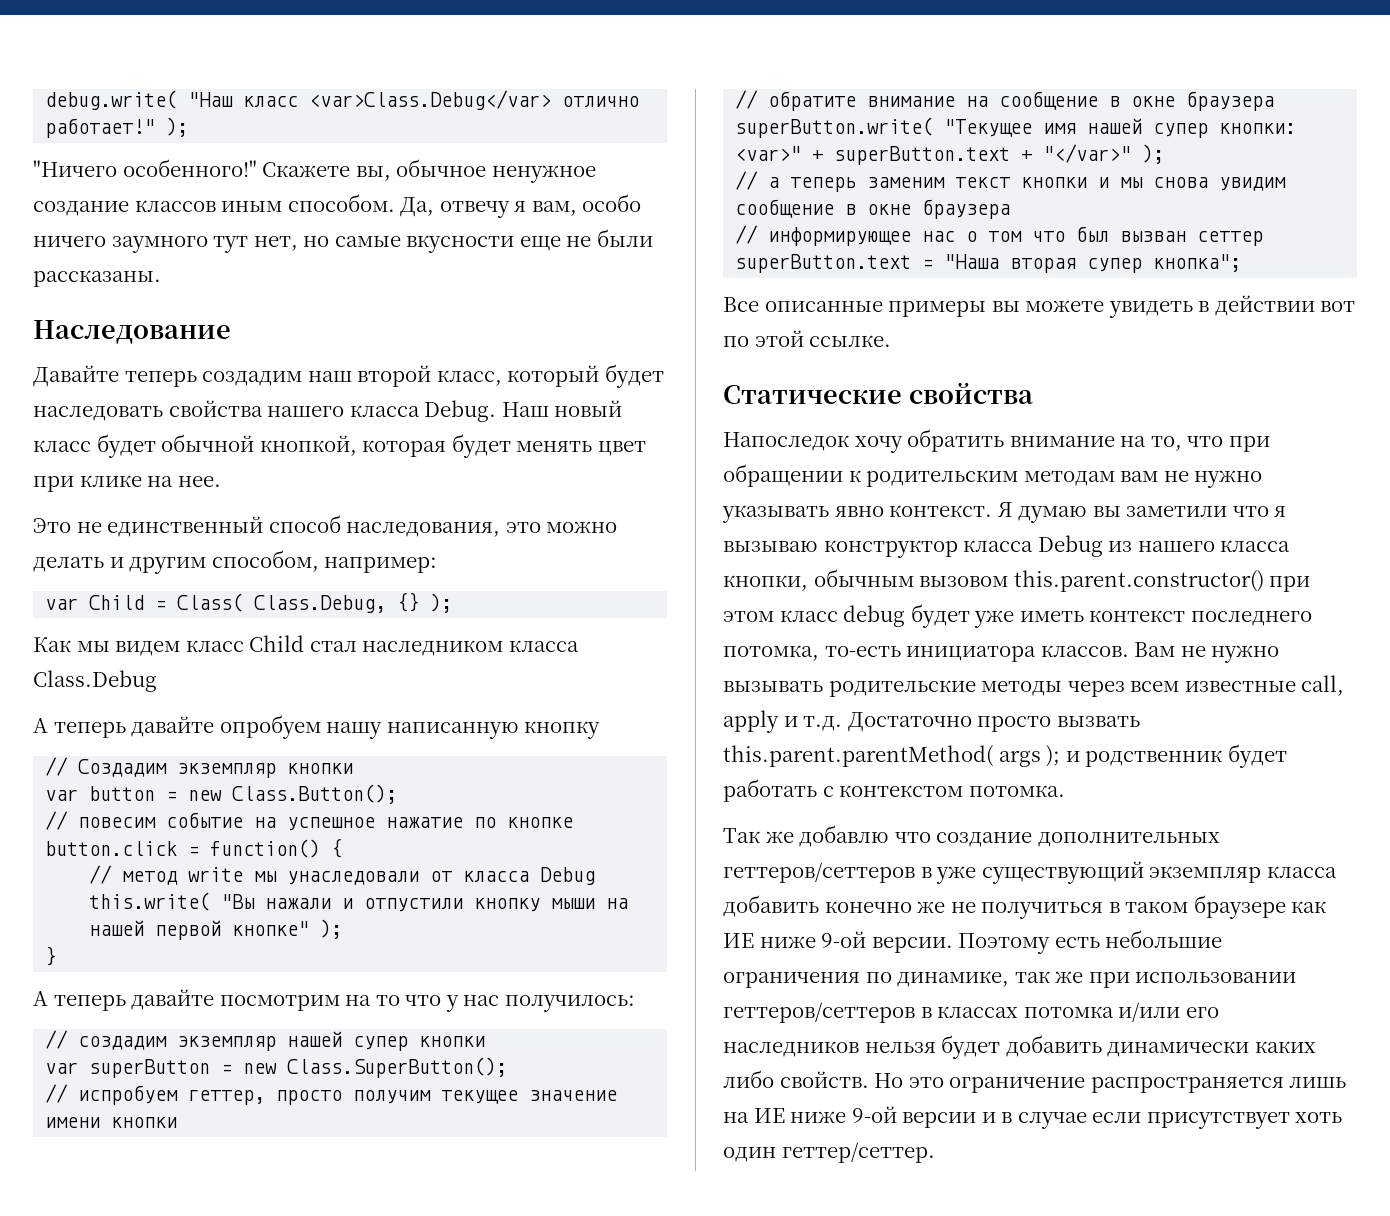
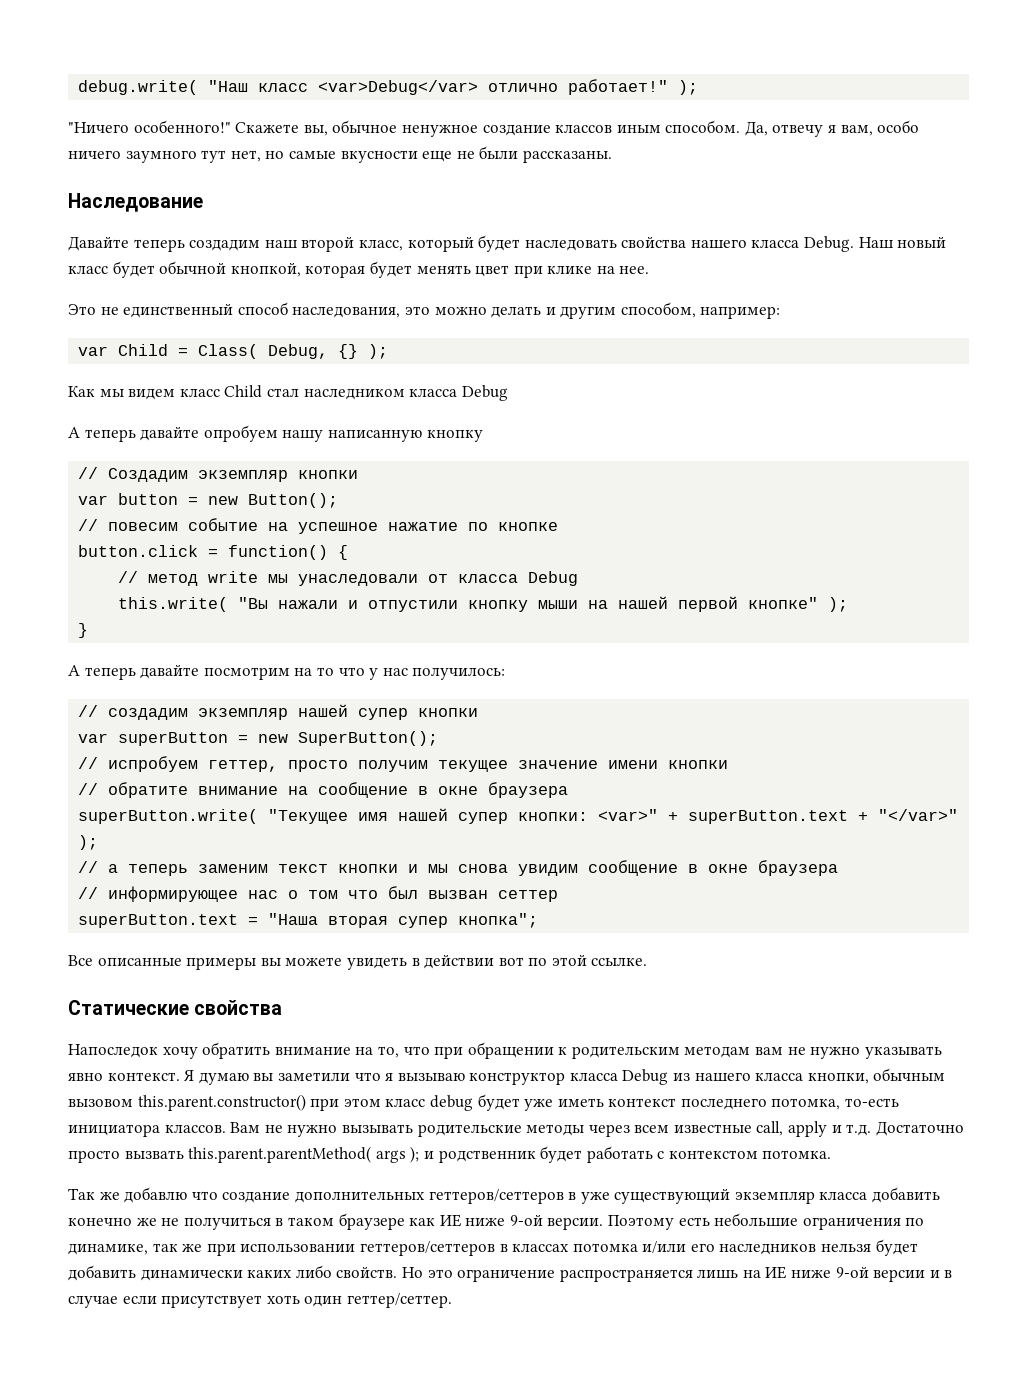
[309,90,552,110] <var>Class.Debug</var> -> [318,80,479,95] <var>Debug</var>
[254,595,387,613] Class.Debug, -> [268,344,329,359] Debug,
[33,670,157,692] Class.Debug -> [461,385,508,401] Debug
[232,784,398,804] Class.Button(); -> [248,493,339,508] Button();
[287,1057,508,1078] Class.SuperButton(); -> [298,731,439,746] SuperButton();

